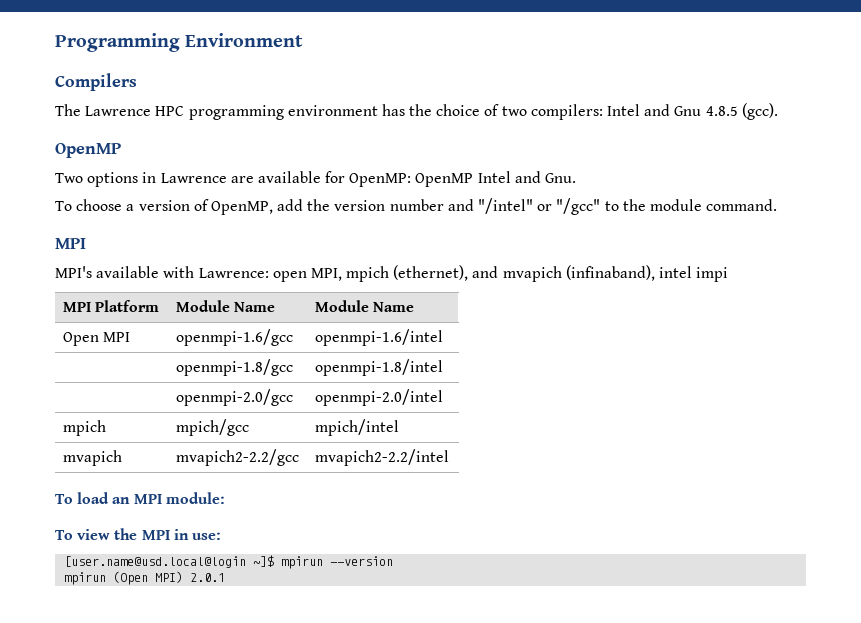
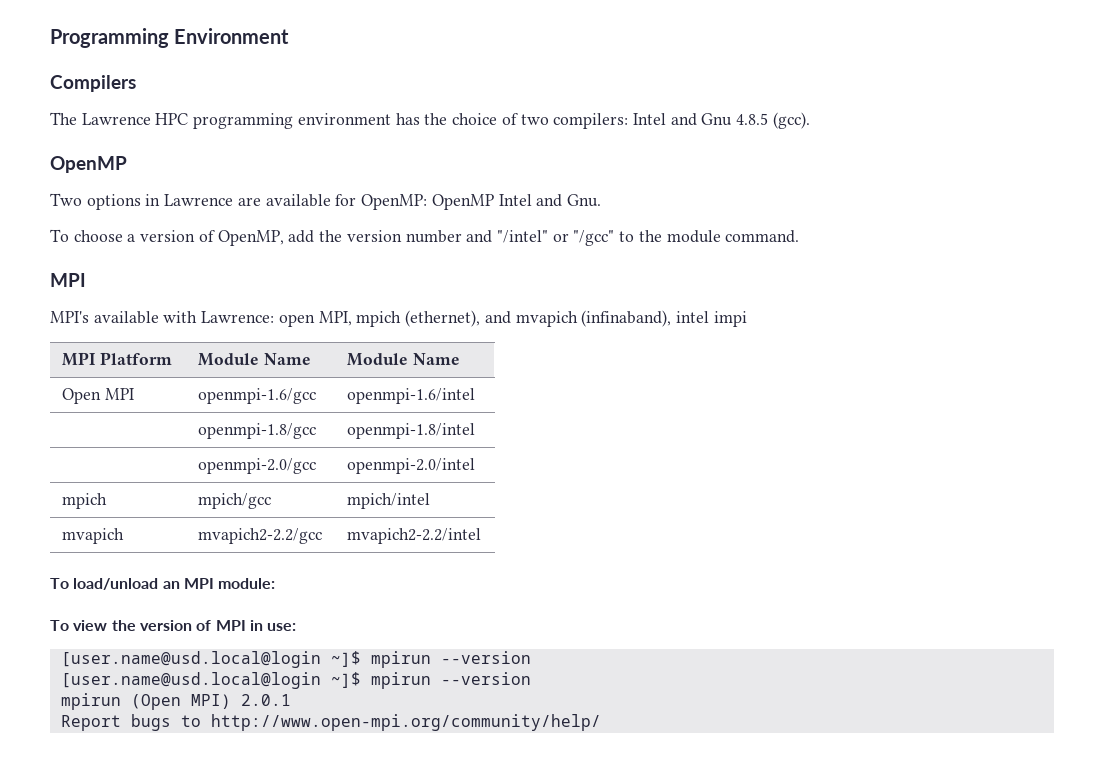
[77,492,110,504] load -> [73,578,159,590] load/unload
(138, 534) none -> [139,620,212,631] version of
(394, 561) none -> [60,672,531,689] // [user.name@usd.local@login ~]$ mpirun --version
(226, 577) none -> [60,714,601,731] // Report bugs to http://www.open-mpi.org/community/help/

